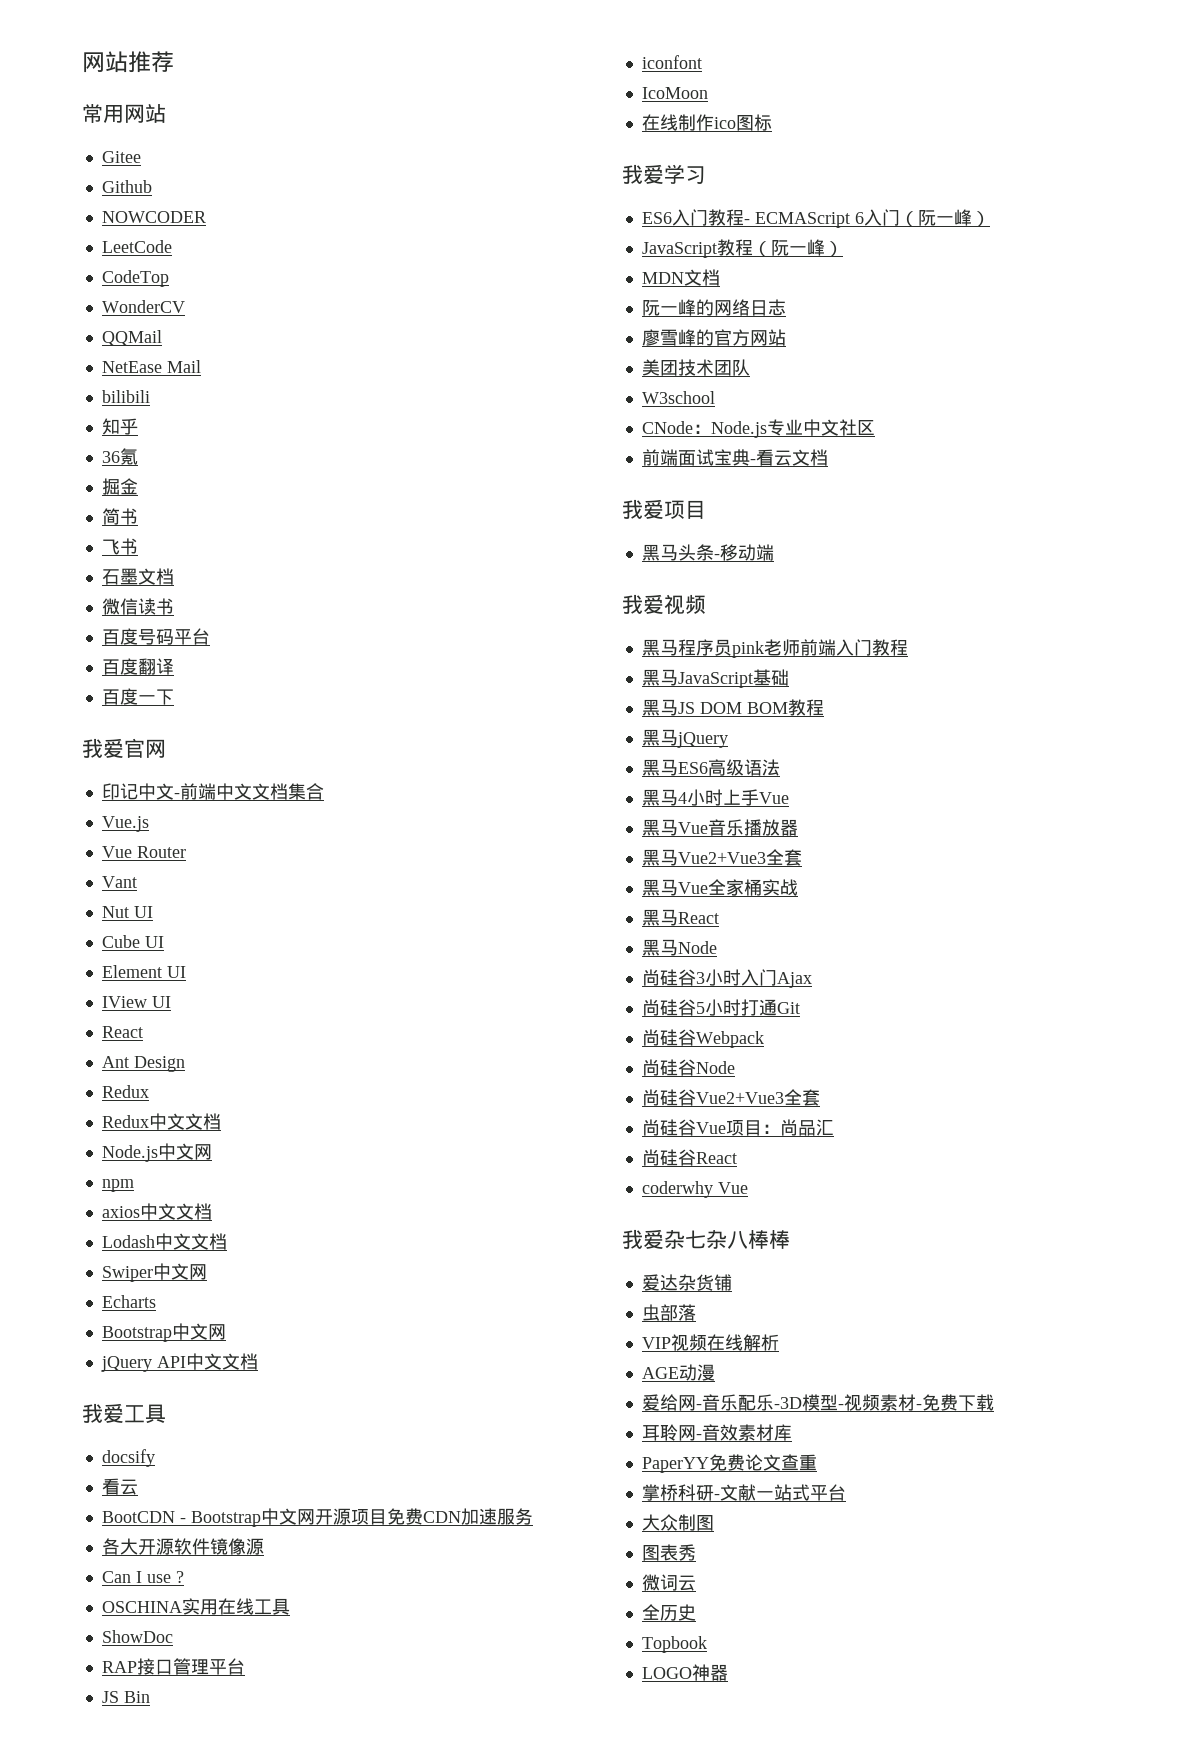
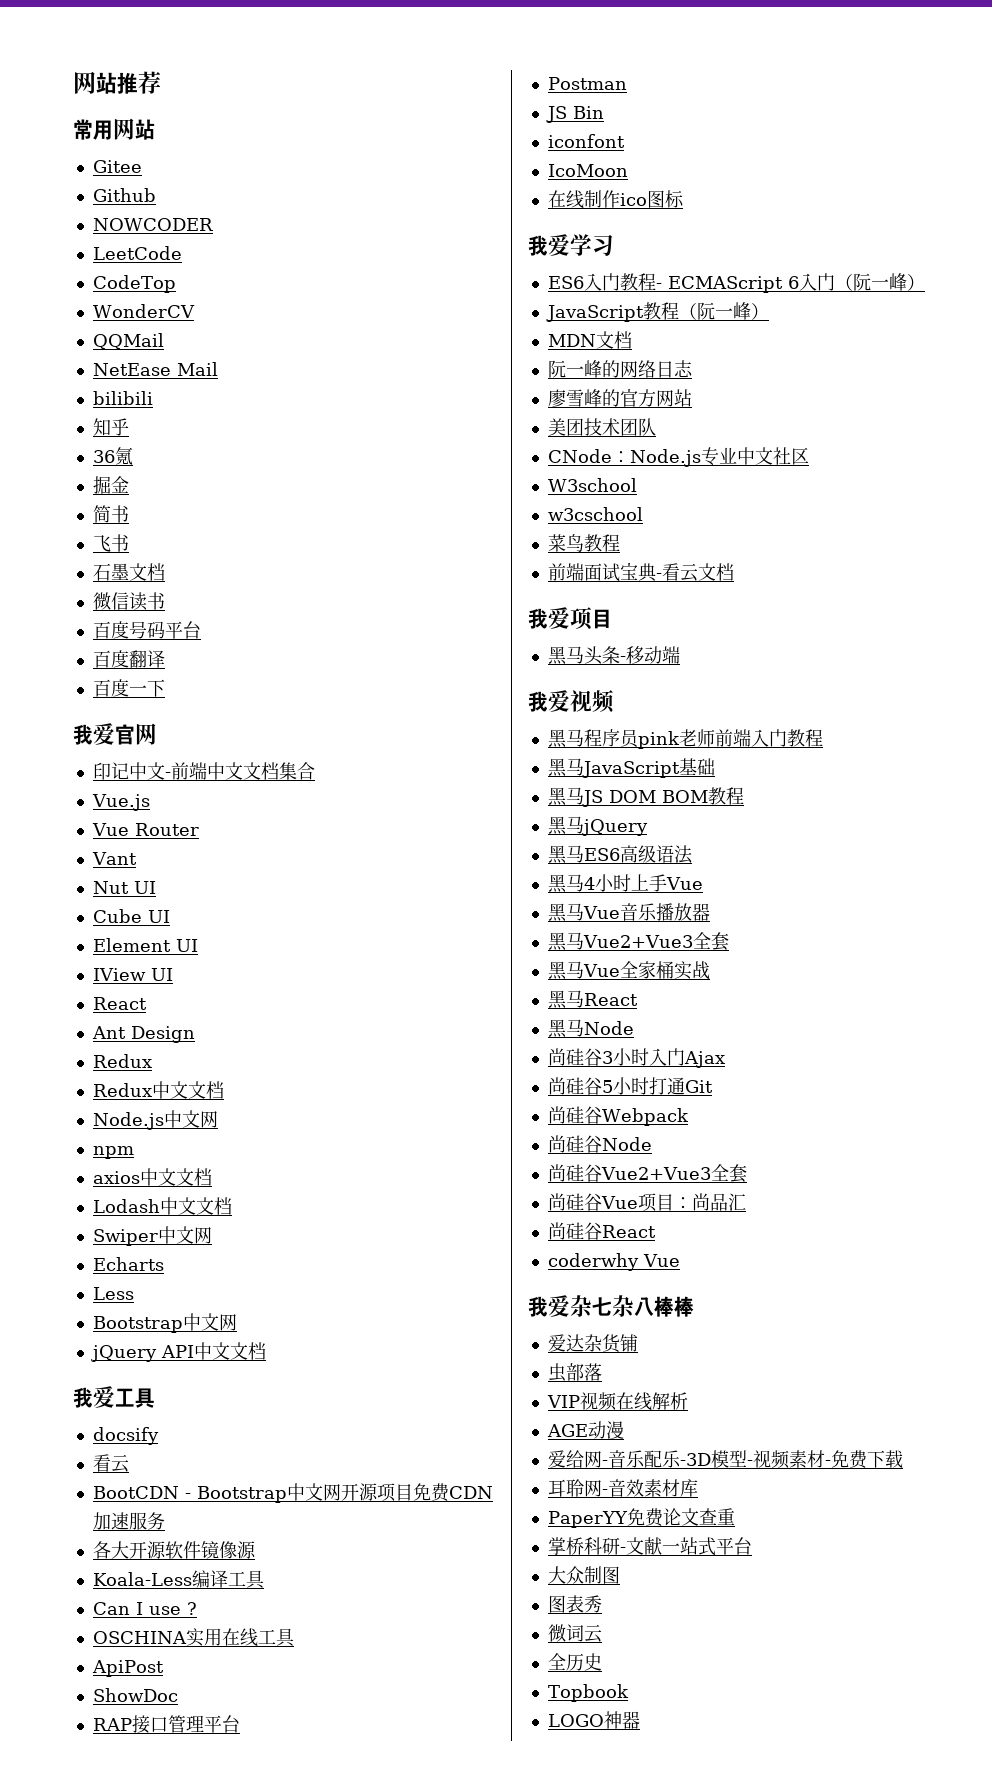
(156, 1301) none -> [92,1287,134,1300] // Less
(264, 1546) none -> [92,1570,265,1589] // Koala-Less编译工具
(290, 1606) none -> [91,1660,164,1677] // ApiPost
(245, 1666) none -> [547,77,627,90] // Postman
[641,391,715,404] // W3school -> (656, 427) none
(875, 427) none -> [547,478,637,492] [547,507,643,521] [547,534,620,552] // W3school // w3cschool // 菜鸟教程

